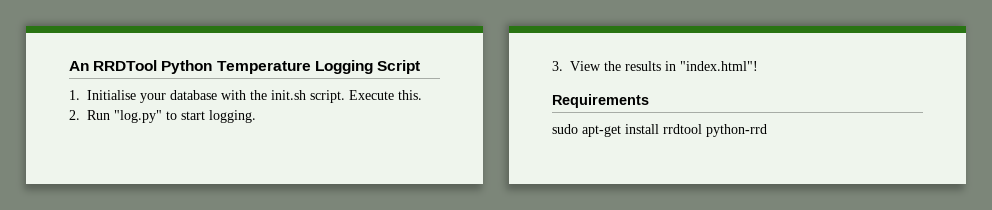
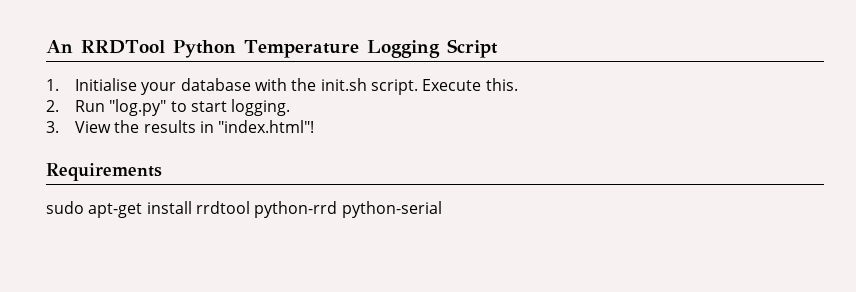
(767, 130) none -> [341,201,442,218] python-serial

